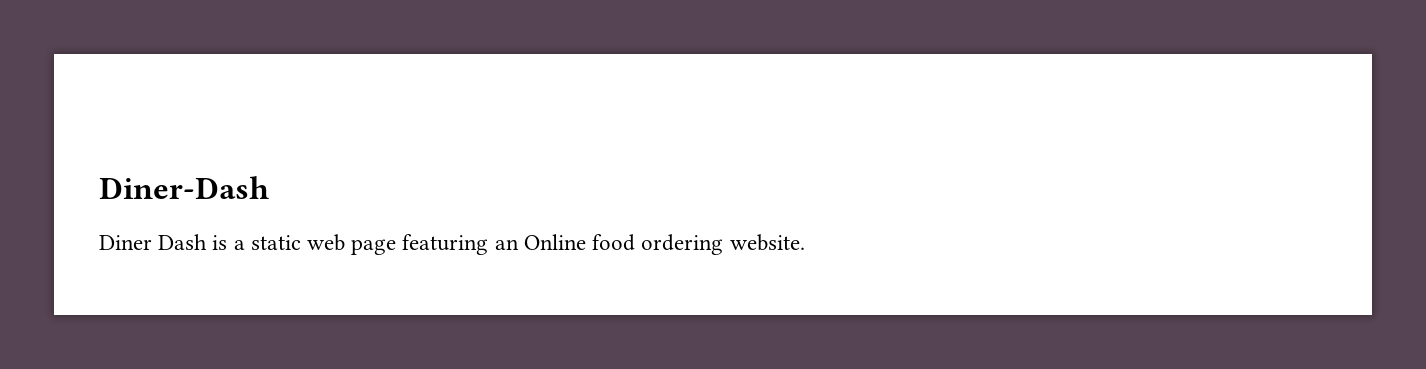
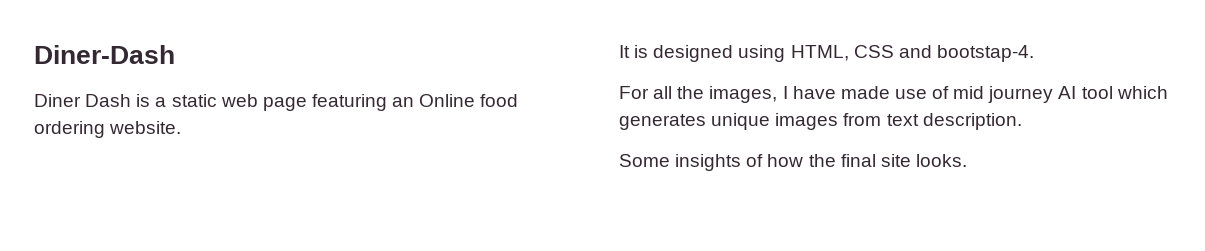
(805, 242) none -> [619,45,1034,62] [619,86,1168,103] [619,113,1022,130] [619,154,967,171] // It is designed using HTML, CSS and bootstap-4. // For all the images, I have made use of mid journey AI tool which generates unique images from text description. // Some insights of how the final site looks.

